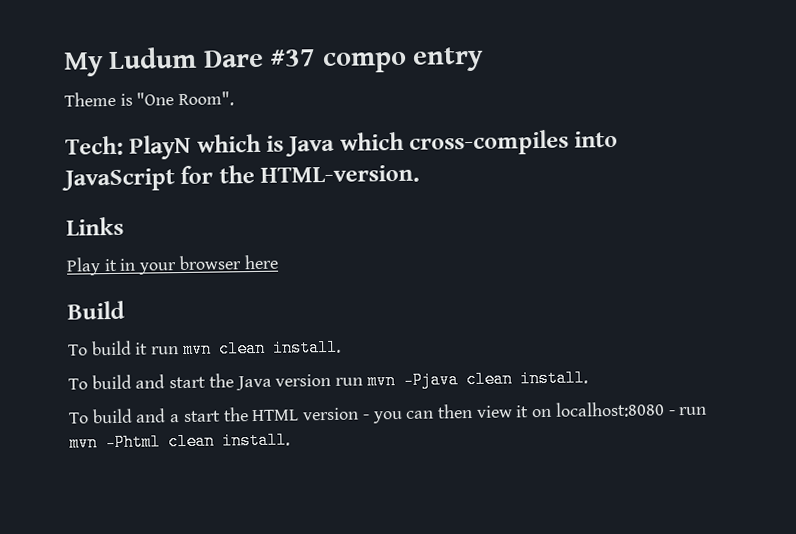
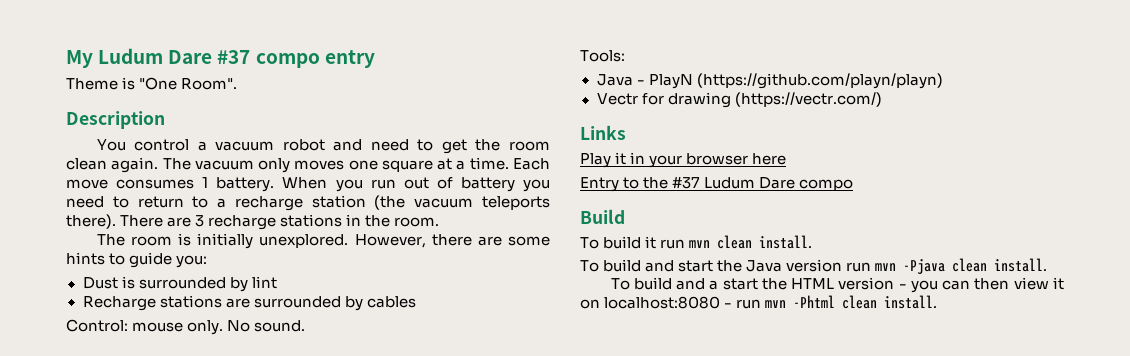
[65,129,619,160] [61,164,421,192] Tech: PlayN which is Java which cross-compiles into JavaScript for the HTML-version. -> [66,111,165,129] [96,139,550,154] [66,157,550,173] [66,177,551,192] [66,195,550,211] [66,214,440,230] [96,233,551,249] [66,252,208,268] [82,276,277,292] [82,295,416,311] [66,319,306,335] [580,50,625,62] [596,73,943,89] [596,92,882,108] Description // You control a vacuum robot and need to get the room clean again. The vacuum only moves one square at a time. Each move consumes 1 battery. When you run out of battery you need to return to a recharge station (the vacuum teleports there). There are 3 recharge stations in the room. // The room is initially unexplored. However, there are some hints to guide you: // Dust is surrounded by lint // Recharge stations are surrounded by cables // Control: mouse only. No sound. // Tools: // Java - PlayN (https://github.com/playn/playn) // Vectr for drawing (https://vectr.com/)
(279, 262) none -> [580,177,854,192] // Entry to the #37 Ludum Dare compo

